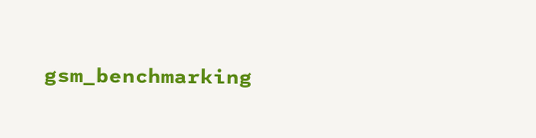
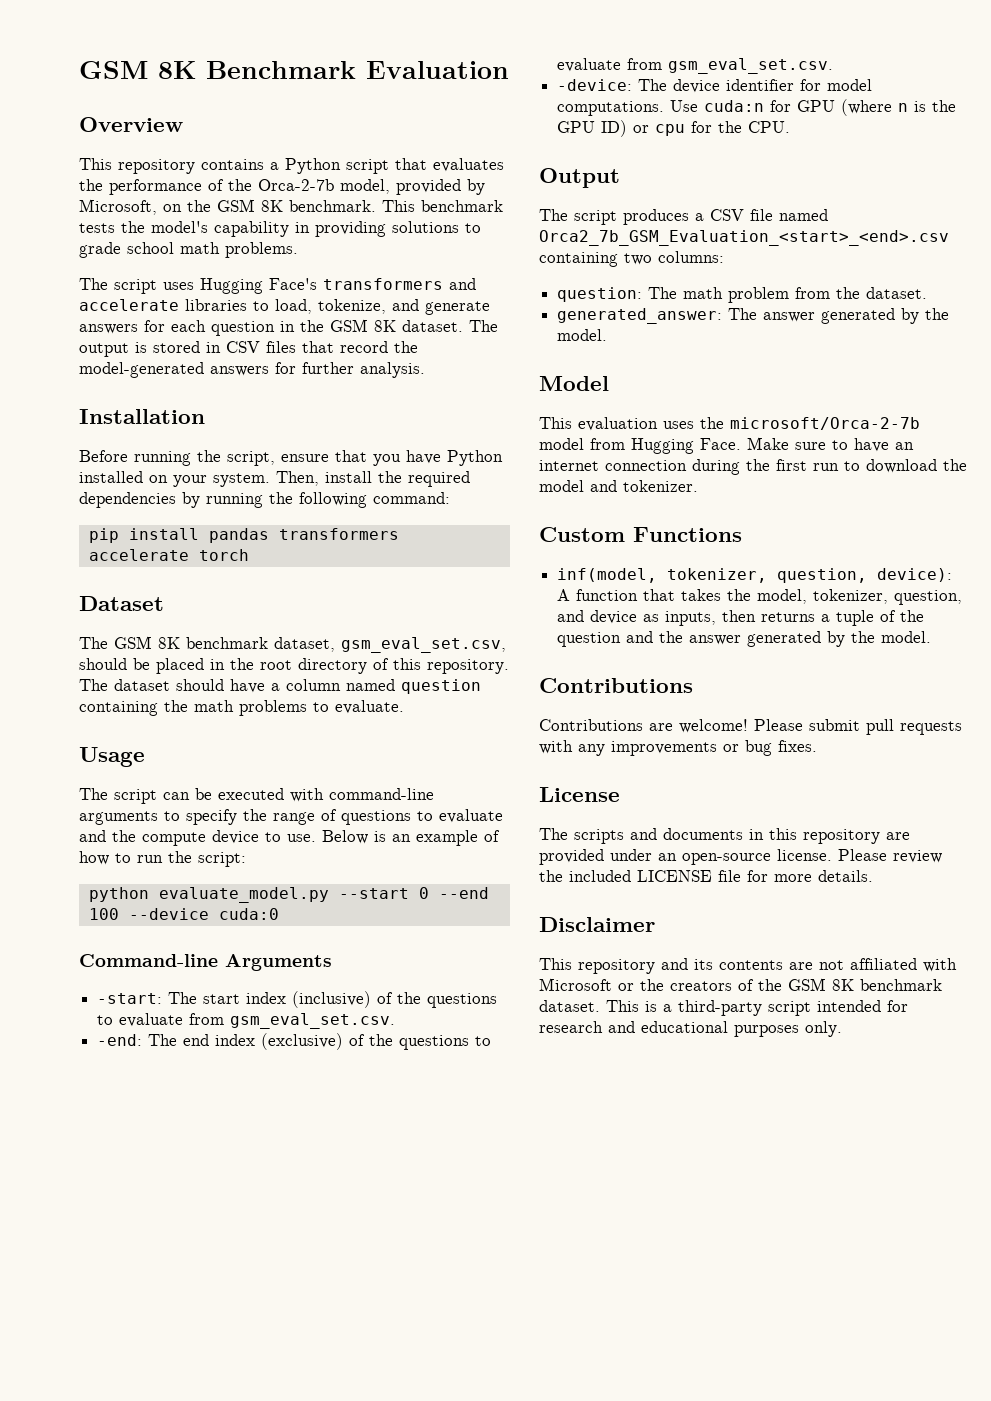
[43,66,253,88] gsm_benchmarking -> [79,61,509,79] [79,117,183,132] [79,158,504,174] [79,179,485,195] [79,199,503,215] [79,221,481,237] [79,242,298,258] [79,278,476,294] [79,299,490,315] [79,319,498,336] [79,341,418,357] [79,362,425,378] [79,409,205,424] [79,450,503,466] [79,471,470,487] [79,492,450,508] [88,528,399,543] [88,549,249,561] [79,596,164,611] [79,636,506,653] [79,658,509,674] [79,679,481,694] [79,700,404,716] [79,747,145,767] [79,788,434,804] [79,809,503,825] [79,830,500,846] [79,851,246,867] [88,887,489,903] [88,908,279,920] [79,954,332,971] [97,991,498,1008] [97,1013,396,1029] [97,1033,492,1050] [557,58,834,74] [557,79,873,93] [557,99,957,116] [557,120,791,137] [539,168,620,188] [539,209,828,225] [539,230,949,246] [539,251,724,267] [557,287,928,303] [557,308,950,324] [557,329,608,341] [539,376,609,391] [539,417,920,431] [539,437,914,454] [539,459,967,475] [539,480,698,492] [539,527,742,542] [557,568,953,583] [557,589,963,605] [557,610,925,626] [557,631,932,647] [539,678,693,693] [539,719,962,735] [539,740,817,756] [539,787,620,802] [539,828,910,844] [539,849,942,865] [539,870,873,882] [539,917,655,932] [539,958,957,974] [539,978,942,991] [539,1000,908,1016] [539,1021,842,1037] GSM 8K Benchmark Evaluation // Overview // This repository contains a Python script that evaluates the performance of the Orca-2-7b model, provided by Microsoft, on the GSM 8K benchmark. This benchmark tests the model's capability in providing solutions to grade school math problems. // The script uses Hugging Face's transformers and accelerate libraries to load, tokenize, and generate answers for each question in the GSM 8K dataset. The output is stored in CSV files that record the model-generated answers for further analysis. // Installation // Before running the script, ensure that you have Python installed on your system. Then, install the required dependencies by running the following command: // pip install pandas transformers accelerate torch // Dataset // The GSM 8K benchmark dataset, gsm_eval_set.csv, should be placed in the root directory of this repository. The dataset should have a column named question containing the math problems to evaluate. // Usage // The script can be executed with command-line arguments to specify the range of questions to evaluate and the compute device to use. Below is an example of how to run the script: // python evaluate_model.py --start 0 --end 100 --device cuda:0 // Command-line Arguments // -start: The start index (inclusive) of the questions to evaluate from gsm_eval_set.csv. // -end: The end index (exclusive) of the questions to evaluate from gsm_eval_set.csv. // -device: The device identifier for model computations. Use cuda:n for GPU (where n is the GPU ID) or cpu for the CPU. // Output // The script produces a CSV file named Orca2_7b_GSM_Evaluation_<start>_<end>.csv containing two columns: // question: The math problem from the dataset. // generated_answer: The answer generated by the model. // Model // This evaluation uses the microsoft/Orca-2-7b model from Hugging Face. Make sure to have an internet connection during the first run to download the model and tokenizer. // Custom Functions // inf(model, tokenizer, question, device): A function that takes the model, tokenizer, question, and device as inputs, then returns a tuple of the question and the answer generated by the model. // Contributions // Contributions are welcome! Please submit pull requests with any improvements or bug fixes. // License // The scripts and documents in this repository are provided under an open-source license. Please review the included LICENSE file for more details. // Disclaimer // This repository and its contents are not affiliated with Microsoft or the creators of the GSM 8K benchmark dataset. This is a third-party script intended for research and educational purposes only.

